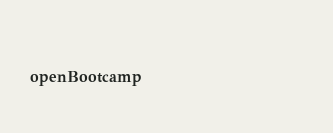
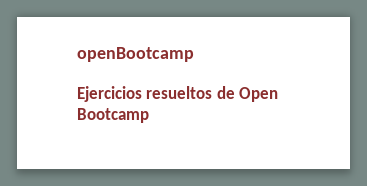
(142, 78) none -> [77,86,279,102] [77,108,149,123] // Ejercicios resueltos de Open Bootcamp

